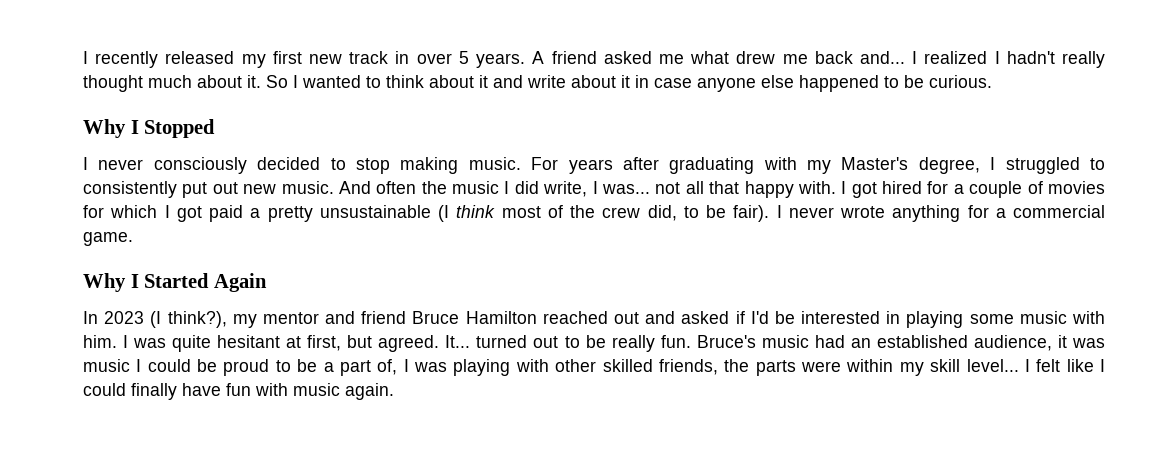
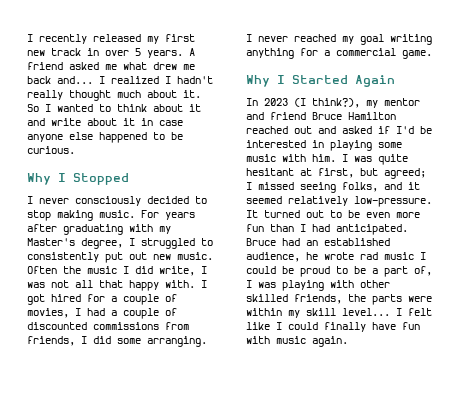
[338,181,417,194] And often -> [27,266,57,274] Often
[601,184,650,194] was... -> [27,282,45,288] was
[1047,181,1105,194] [83,205,885,222] movies for which I got paid a pretty unsustainable (I think most of the crew did, to be fair). I never wrote -> [27,308,177,319] [27,322,189,330] [27,336,207,347] [246,34,432,45] movies, I had a couple of discounted commissions from friends, I did some arranging. I never reached my goal writing
[378,335,809,352] agreed. It... turned out to be really fun. Bruce's music -> [384,168,426,179] [246,182,420,193] [246,196,432,207] [246,210,420,218] [246,224,408,235] [246,238,276,246] agreed; I missed seeing folks, and it seemed relatively low-pressure. It turned out to be even more fun than I had anticipated. Bruce
[1057,335,1106,348] it was -> [306,252,378,260] he wrote rad

